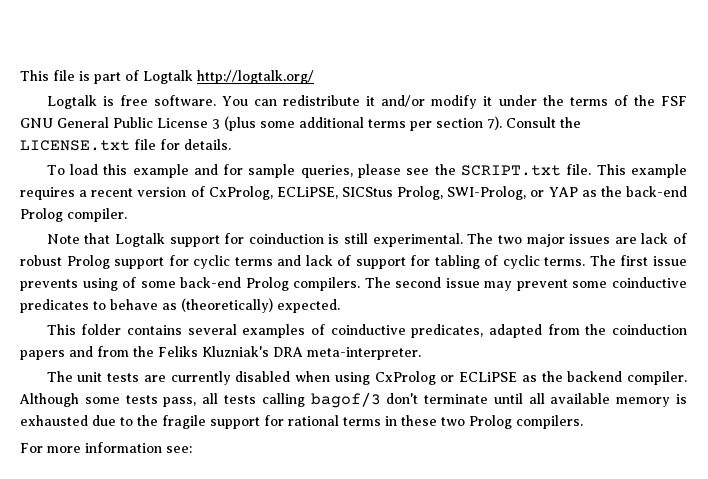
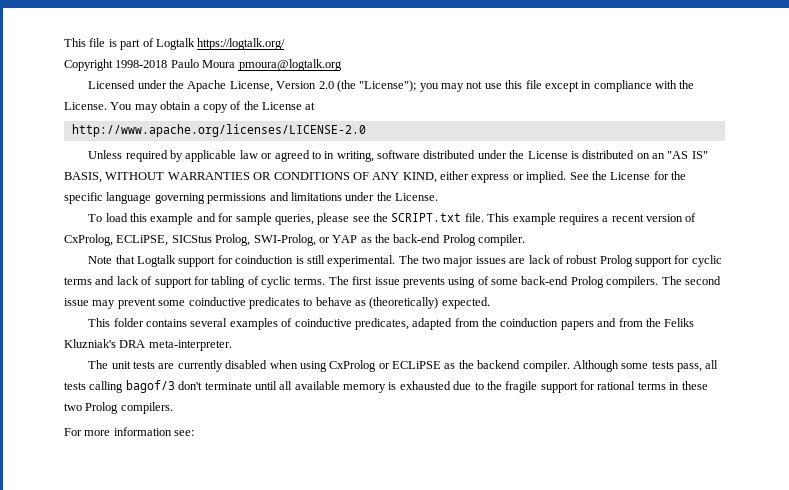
[197,70,314,84] [46,95,688,109] [20,116,581,131] [20,139,231,151] http://logtalk.org/ // Logtalk is free software. You can redistribute it and/or modify it under the terms of the FSF GNU General Public License 3 (plus some additional terms per section 7). Consult the LICENSE.txt file for details. -> [197,38,286,50] [64,59,342,71] [88,80,695,92] [64,101,316,113] [71,124,366,137] [88,150,708,162] [64,171,686,183] [64,192,438,204] https://logtalk.org/ // Copyright 1998-2018 Paulo Moura pmoura@logtalk.org // Licensed under the Apache License, Version 2.0 (the "License"); you may not use this file except in compliance with the License. You may obtain a copy of the License at // http://www.apache.org/licenses/LICENSE-2.0 // Unless required by applicable law or agreed to in writing, software distributed under the License is distributed on an "AS IS" BASIS, WITHOUT WARRANTIES OR CONDITIONS OF ANY KIND, either express or implied. See the License for the specific language governing permissions and limitations under the License.

